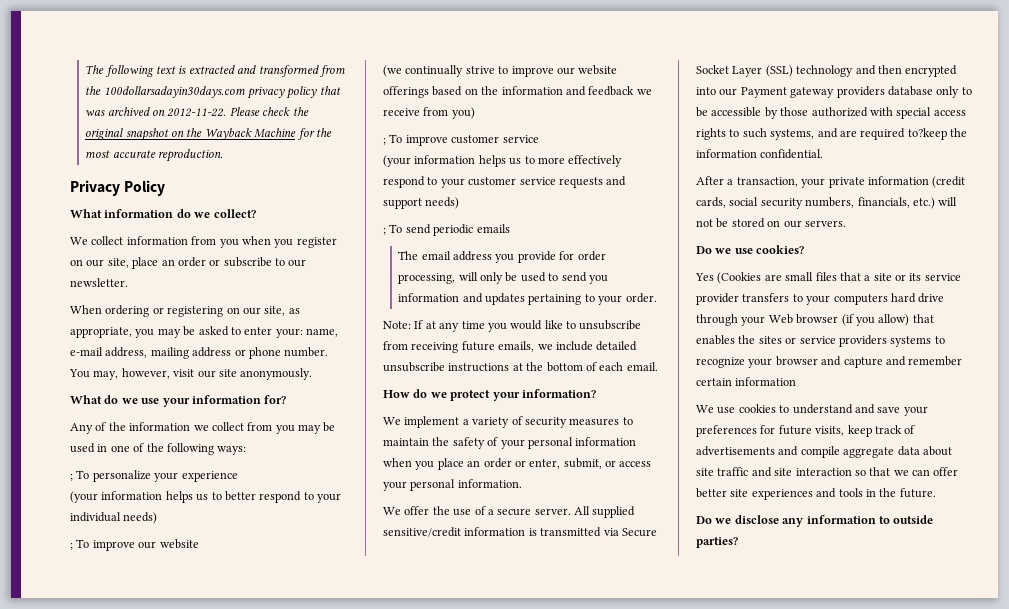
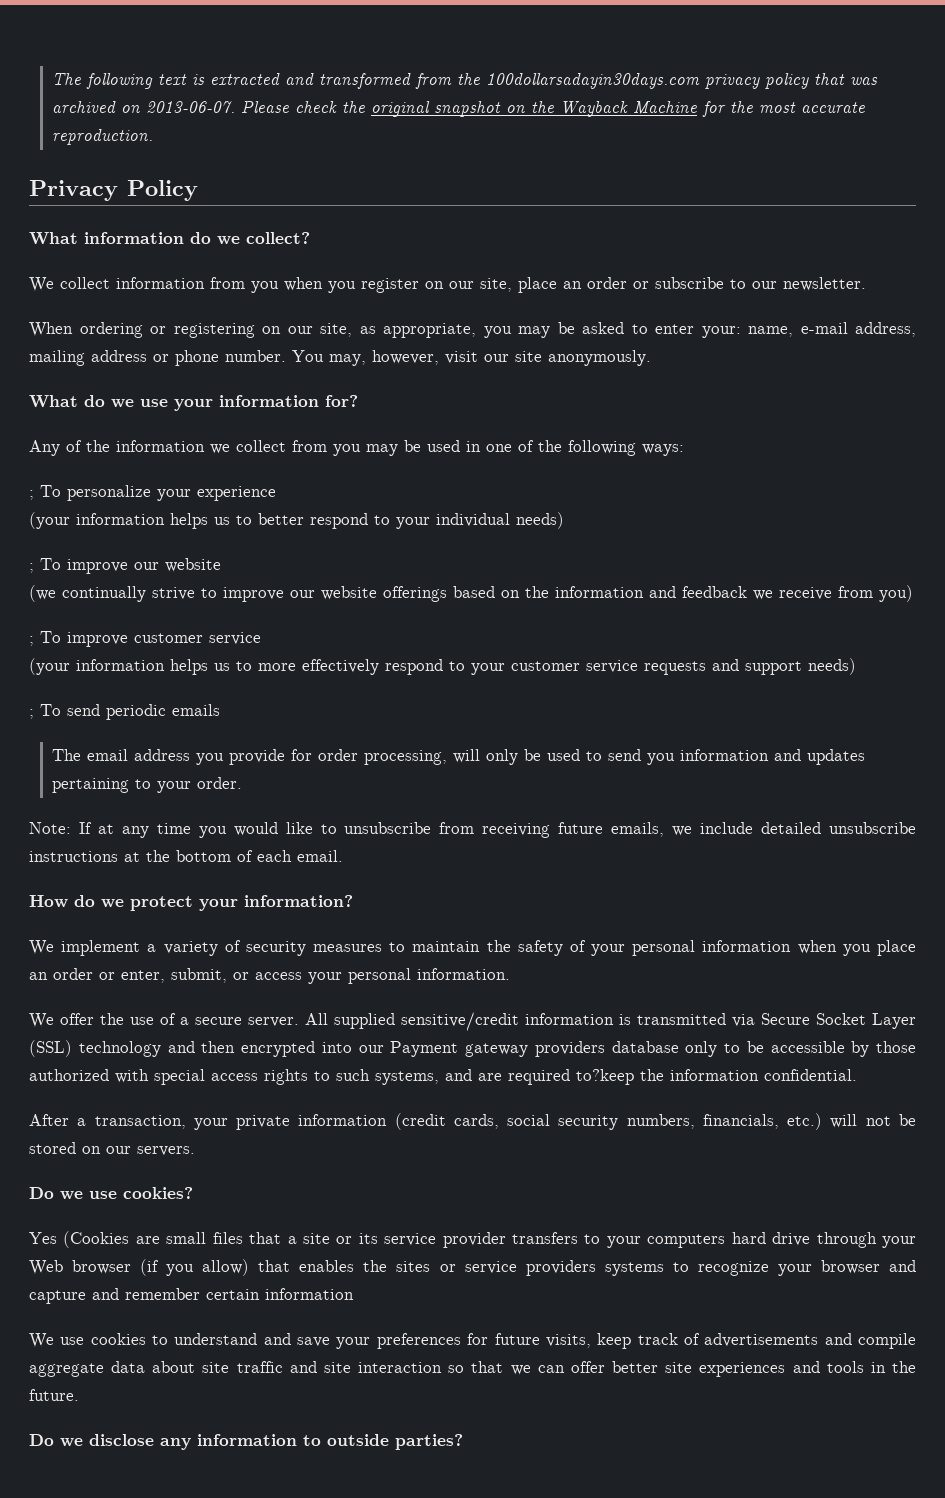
[167,108,227,117] 2012-11-22. -> [145,101,235,113] 2013-06-07.

